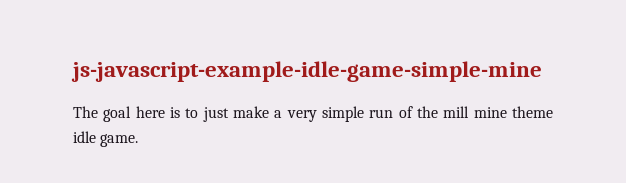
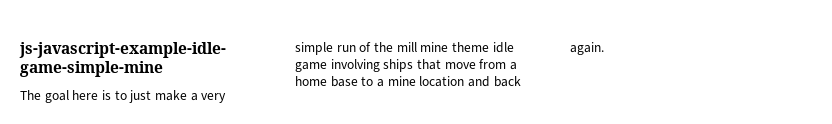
[100,134,139,147] game. -> [295,59,517,72] [295,76,521,87] [570,42,604,55] game involving ships that move from a home base to a mine location and back again.

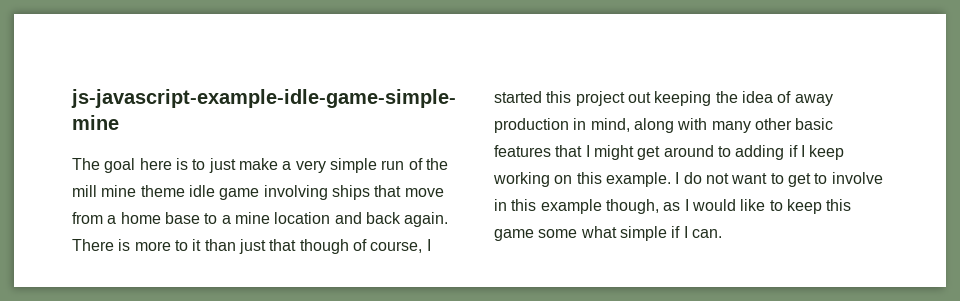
(604, 48) none -> [72,239,431,254] [494,91,833,106] [494,118,834,133] [494,145,845,160] [493,172,883,187] [494,199,852,214] [494,226,722,241] There is more to it than just that though of course, I started this project out keeping the idea of away production in mind, along with many other basic features that I might get around to adding if I keep working on this example. I do not want to get to involve in this example though, as I would like to keep this game some what simple if I can.

